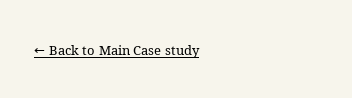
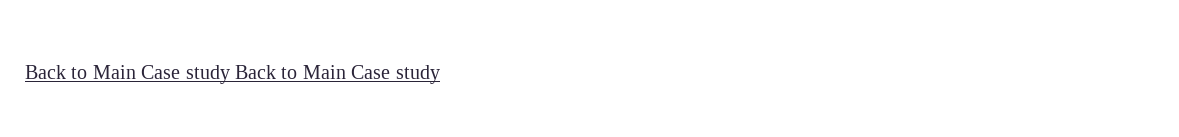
[34,45,200,58] ← Back to Main Case study -> [25,65,440,84] Back to Main Case study Back to Main Case study

